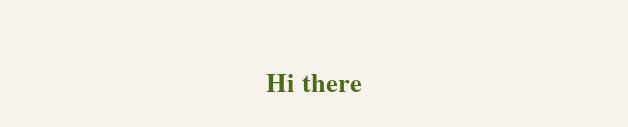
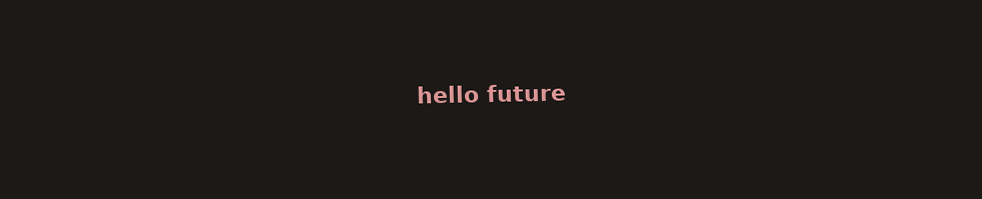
[266,74,362,92] Hi there -> [415,83,567,104] hello future

